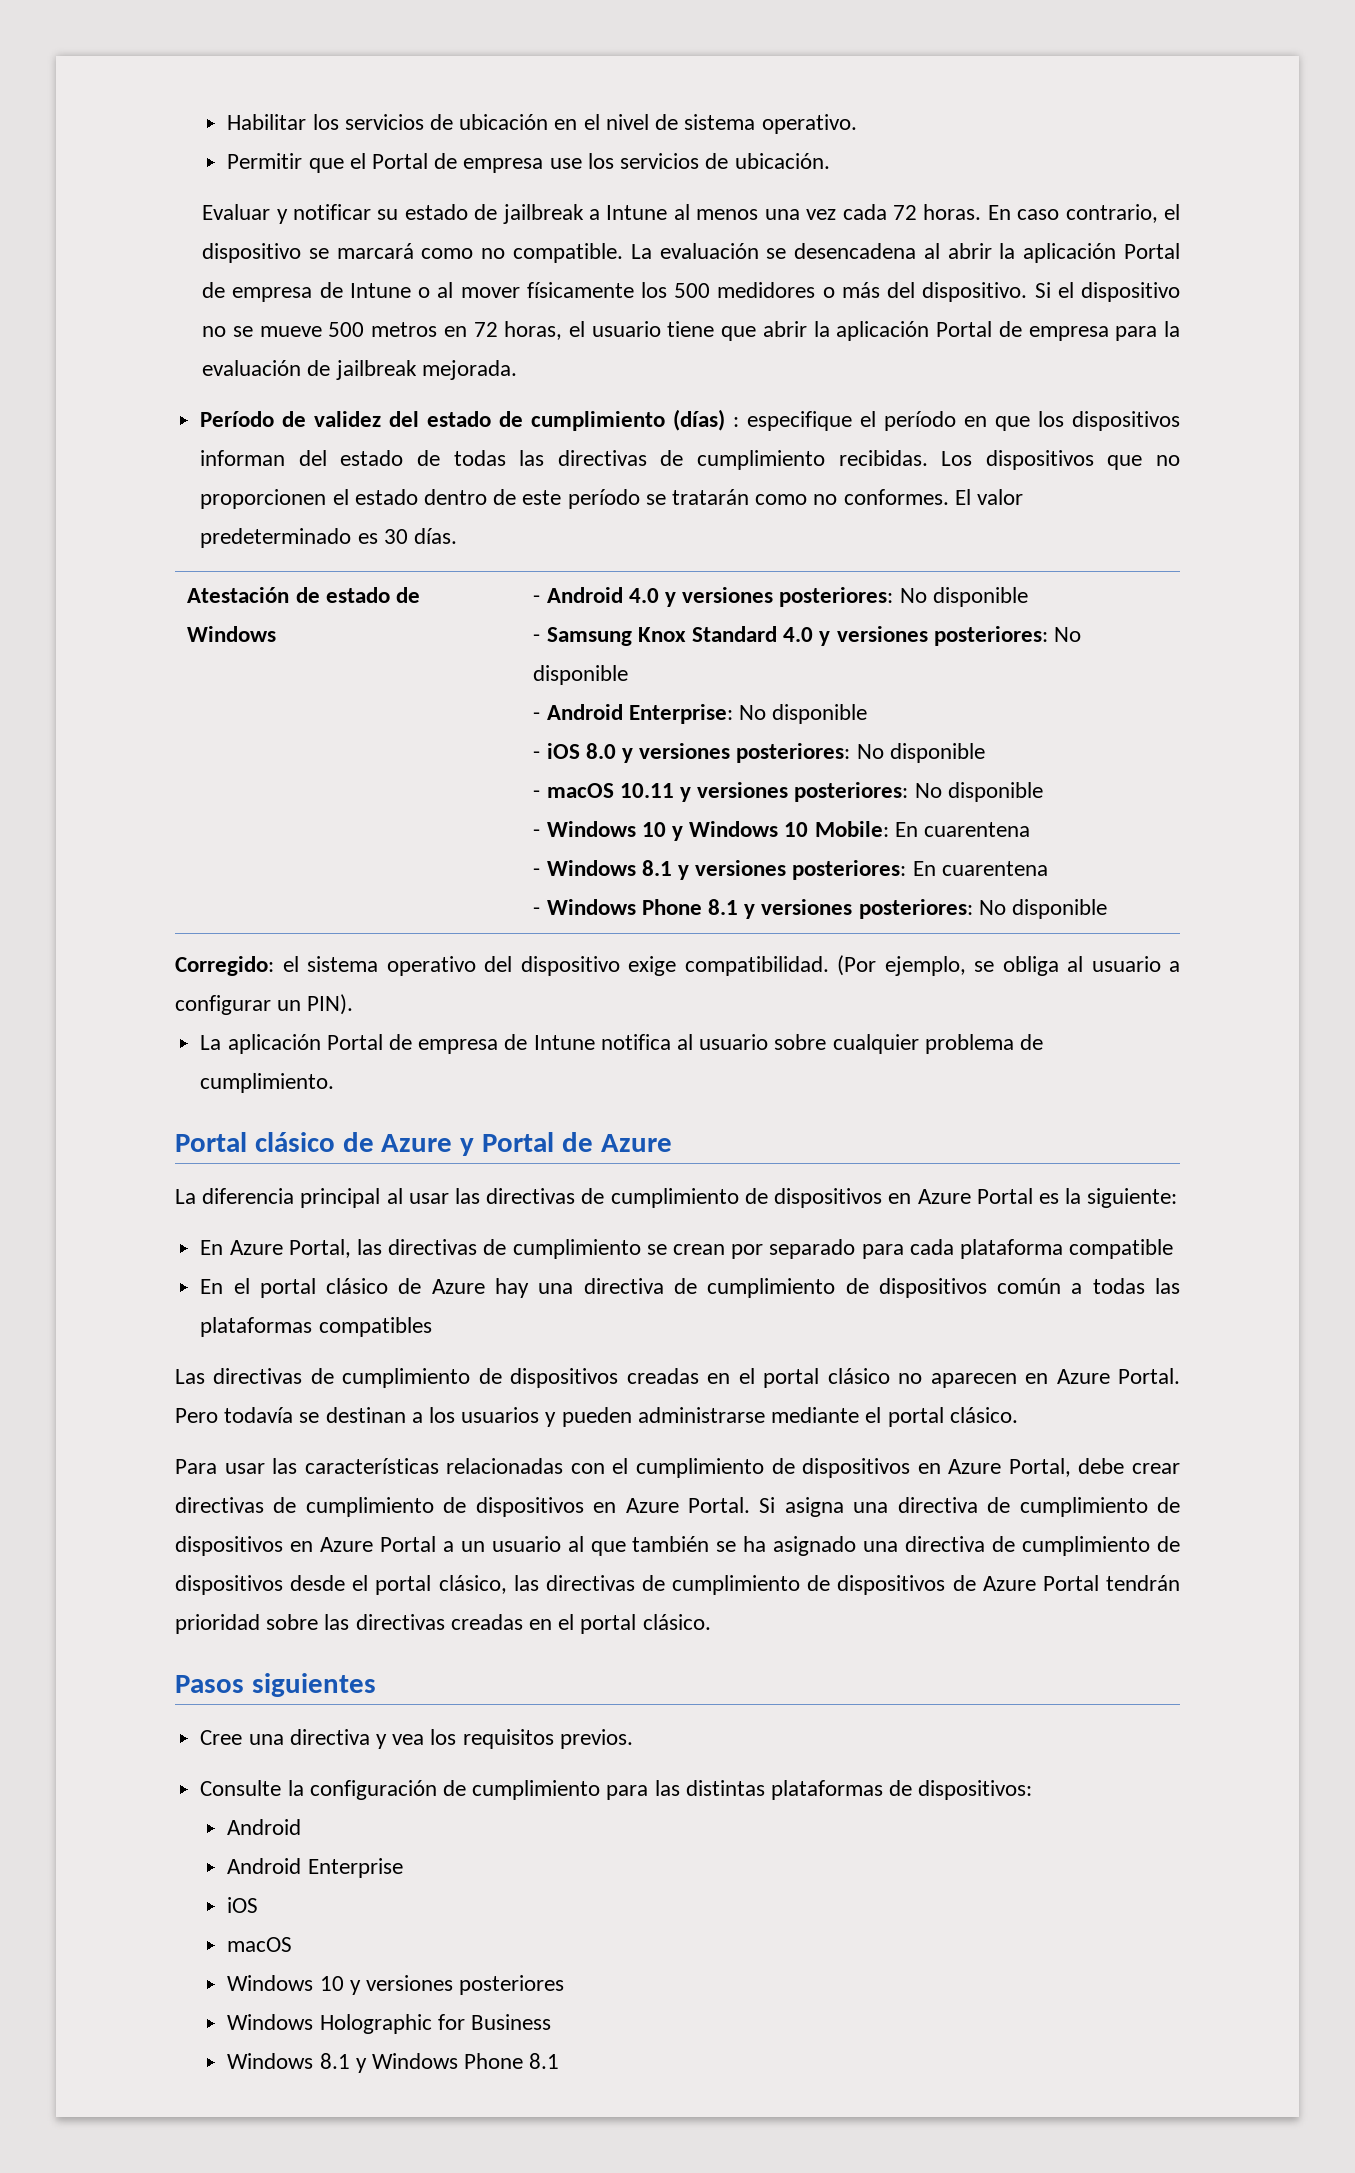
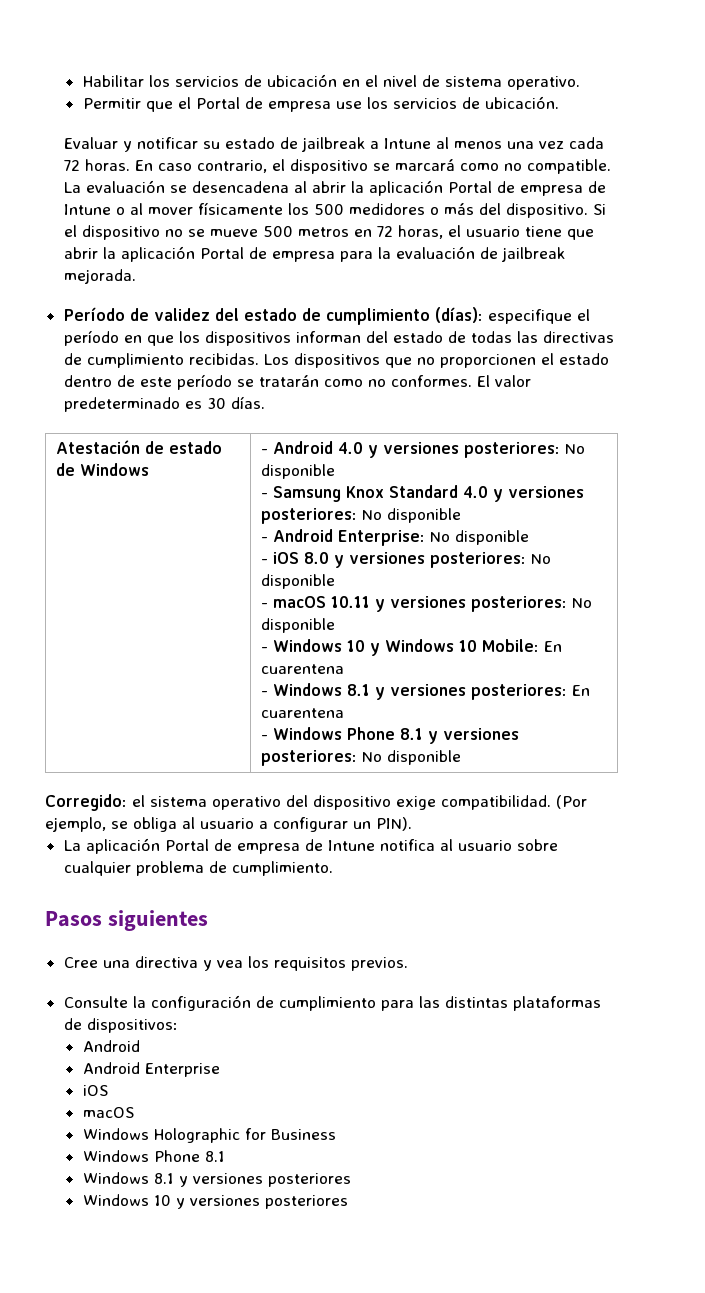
[673,409,740,431] (días) : -> [434,307,483,323] (días):
[175,1132,672,1156] [175,1188,1178,1208] [200,1239,1174,1259] [200,1278,1181,1298] [200,1317,432,1337] [175,1368,1181,1388] [175,1407,1018,1427] [175,1458,1180,1478] [175,1497,1181,1517] [175,1536,1181,1556] [175,1575,1180,1595] [175,1614,711,1634] // Portal clásico de Azure y Portal de Azure // La diferencia principal al usar las directivas de cumplimiento de dispositivos en Azure Portal es la siguiente: // En Azure Portal, las directivas de cumplimiento se crean por separado para cada plataforma compatible // En el portal clásico de Azure hay una directiva de cumplimiento de dispositivos común a todas las plataformas compatibles // Las directivas de cumplimiento de dispositivos creadas en el portal clásico no aparecen en Azure Portal. Pero todavía se destinan a los usuarios y pueden administrarse mediante el portal clásico. // Para usar las características relacionadas con el cumplimiento de dispositivos en Azure Portal, debe crear directivas de cumplimiento de dispositivos en Azure Portal. Si asigna una directiva de cumplimiento de dispositivos en Azure Portal a un usuario al que también se ha asignado una directiva de cumplimiento de dispositivos desde el portal clásico, las directivas de cumplimiento de dispositivos de Azure Portal tendrán prioridad sobre las directivas creadas en el portal clásico. -> (333, 868) none
[319,1975,565,1995] [227,2014,552,2034] [227,2053,560,2073] 10 y versiones posteriores // Windows Holographic for Business // Windows 8.1 y Windows Phone 8.1 -> [153,1128,336,1143] [82,1150,225,1162] [82,1172,351,1187] [82,1194,348,1209] Holographic for Business // Windows Phone 8.1 // Windows 8.1 y versiones posteriores // Windows 10 y versiones posteriores

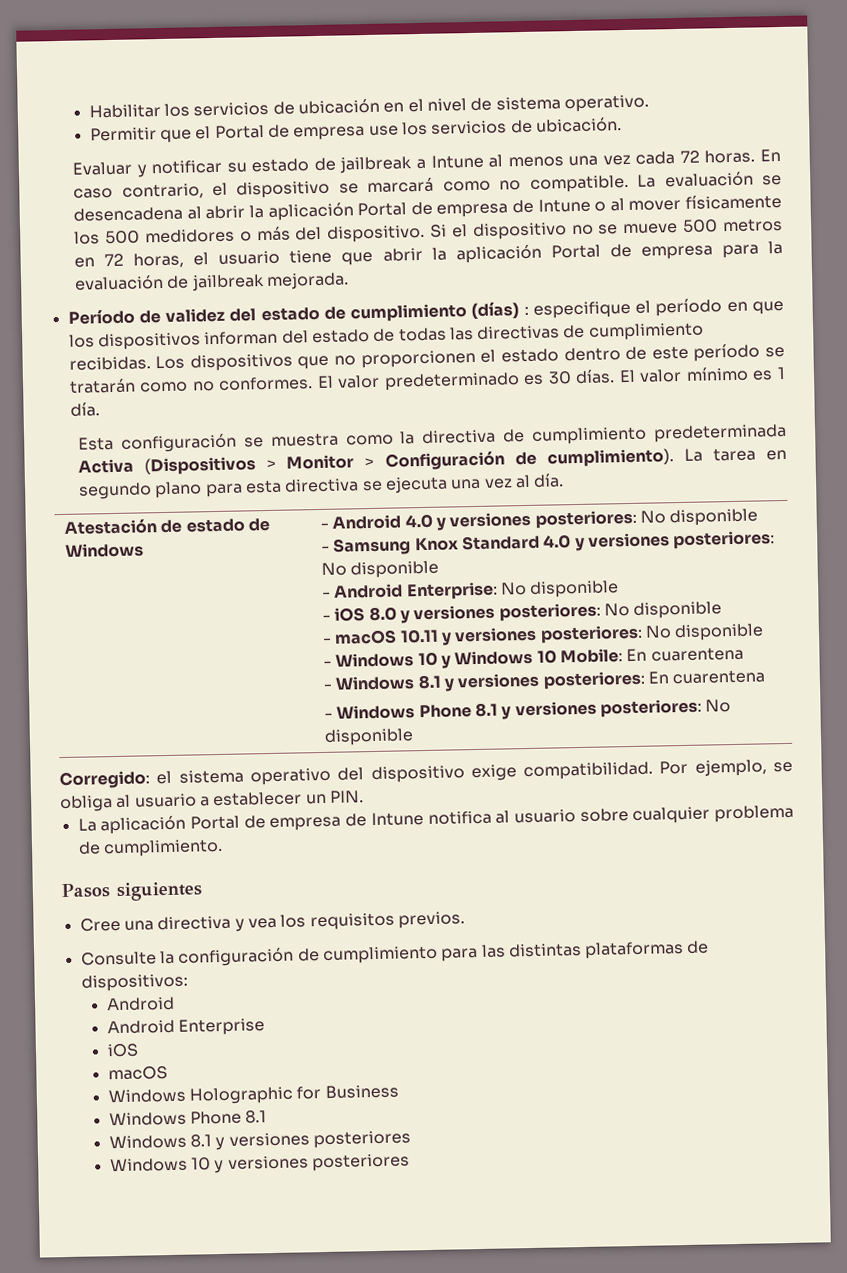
[434,307,483,323] (días): -> [471,301,529,320] (días) :
(265, 402) none -> [618,366,787,383] [69,402,100,417] [78,423,787,453] [78,447,788,476] [78,473,565,500] El valor mínimo es 1 día. // Esta configuración se muestra como la directiva de cumplimiento predeterminada Activa (Dispositivos > Monitor > Configuración de cumplimiento). La tarea en segundo plano para esta directiva se ejecuta una vez al día.
[556,795,587,809] (Por -> [659,760,689,775] Por
[273,817,412,832] configurar un PIN). -> [212,790,364,807] establecer un PIN.

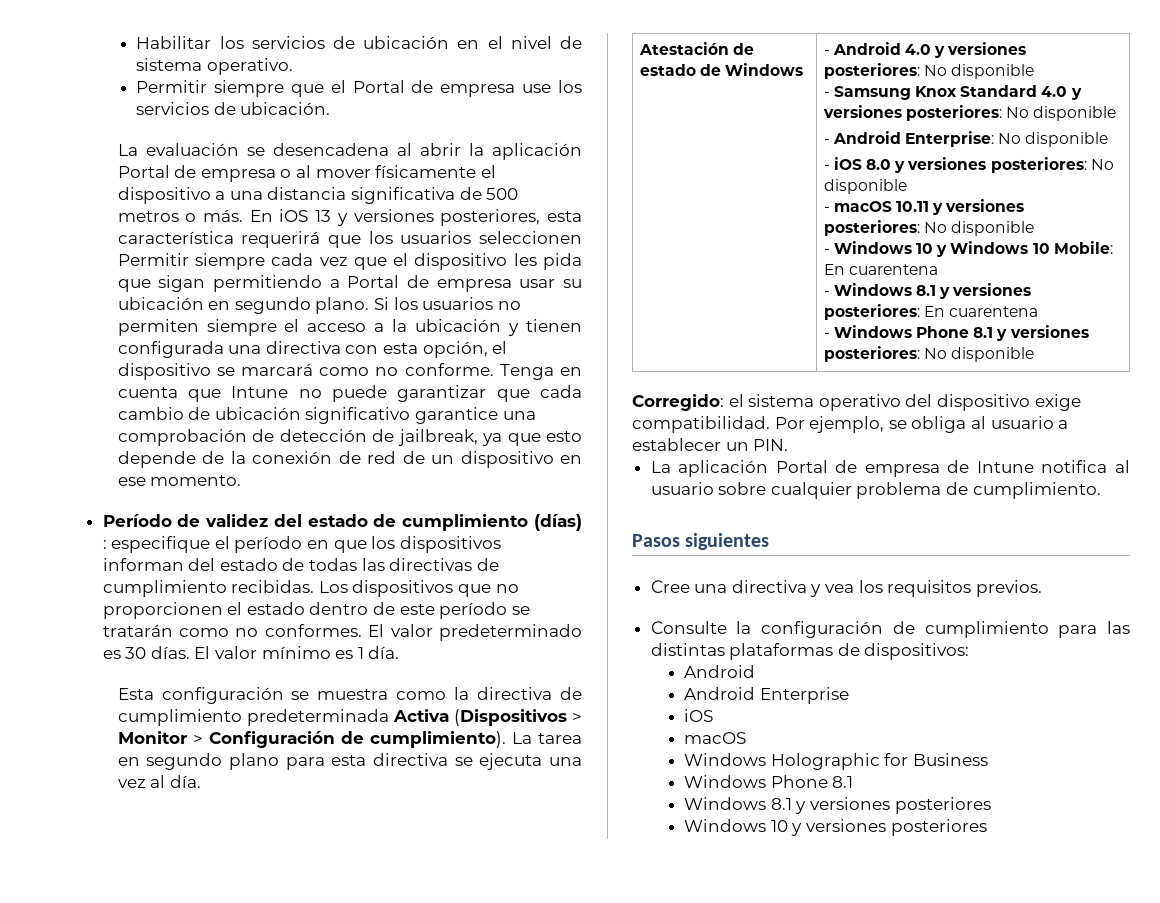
(157, 134) none -> [214,80,285,97] siempre
[72,148,781,178] [73,174,629,200] Evaluar y notificar su estado de jailbreak a Intune al menos una vez cada 72 horas. En caso contrario, el dispositivo se marcará como no compatible. -> (331, 108) none
[511,198,591,214] de Intune -> (276, 175) none
[74,217,784,245] [74,240,783,269] [74,272,350,292] los 500 medidores o más del dispositivo. Si el dispositivo no se mueve 500 metros en 72 horas, el usuario tiene que abrir la aplicación Portal de empresa para la evaluación de jailbreak mejorada. -> [480,165,496,178] [117,187,519,204] [117,209,582,226] [117,231,582,248] [117,253,582,270] [117,275,582,292] [117,297,521,314] [117,319,582,336] [117,341,508,358] [117,363,582,380] [117,385,582,402] [117,407,536,424] [117,429,583,446] [117,451,582,468] [117,475,242,486] el dispositivo a una distancia significativa de 500 metros o más. En iOS 13 y versiones posteriores, esta característica requerirá que los usuarios seleccionen Permitir siempre cada vez que el dispositivo les pida que sigan permitiendo a Portal de empresa usar su ubicación en segundo plano. Si los usuarios no permiten siempre el acceso a la ubicación y tienen configurada una directiva con esta opción, el dispositivo se marcará como no conforme. Tenga en cuenta que Intune no puede garantizar que cada cambio de ubicación significativo garantice una comprobación de detección de jailbreak, ya que esto depende de la conexión de red de un dispositivo en ese momento.

